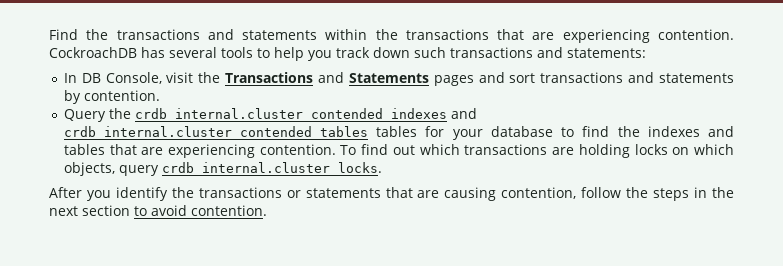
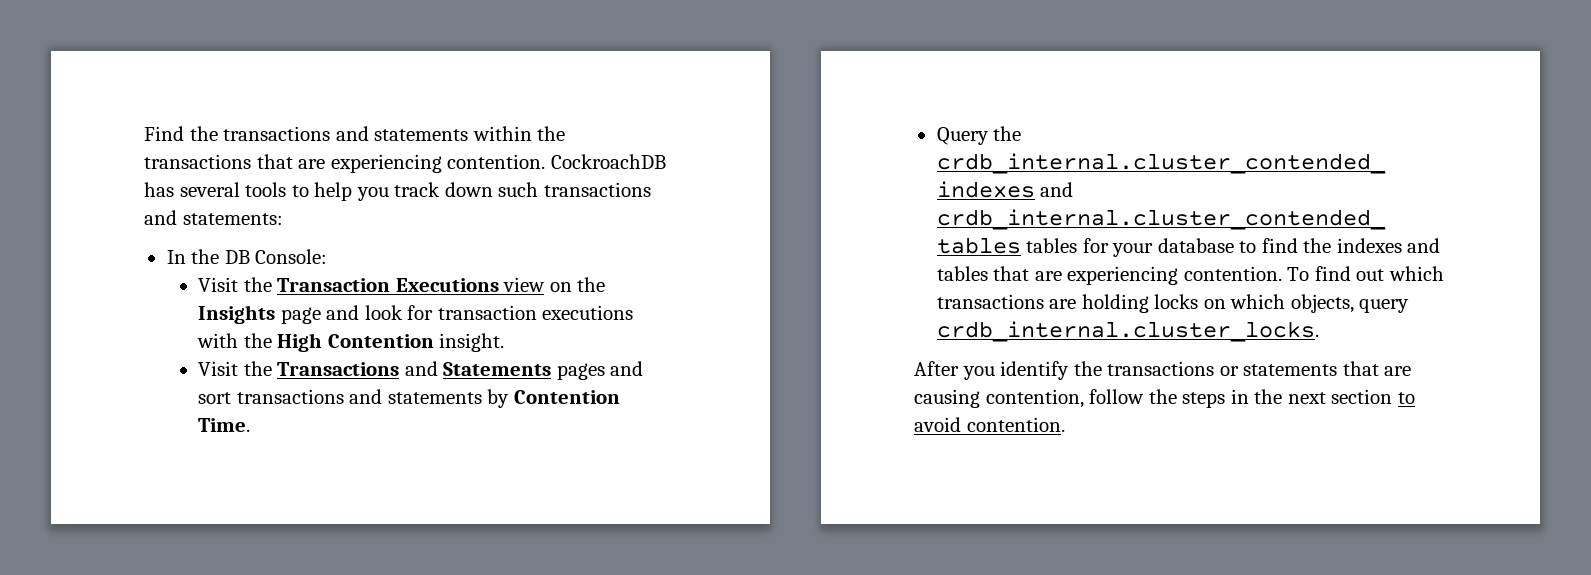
[81,72,194,84] DB Console, visit -> [191,249,328,264] [198,277,606,292] [198,305,634,324] [197,333,505,352] [198,361,239,376] the DB Console: // Visit the Transaction Executions view on the Insights page and look for transaction executions with the High Contention insight. // Visit
[83,90,160,101] contention. -> [513,390,620,404] [198,418,251,432] Contention Time.

